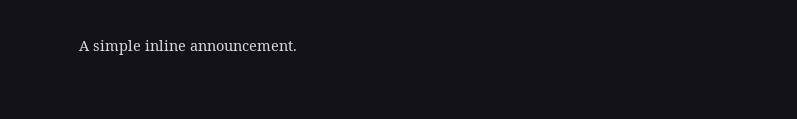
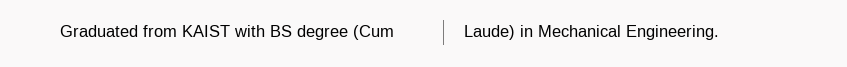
[79,40,297,55] A simple inline announcement. -> [60,25,719,40] Graduated from KAIST with BS degree (Cum Laude) in Mechanical Engineering.

